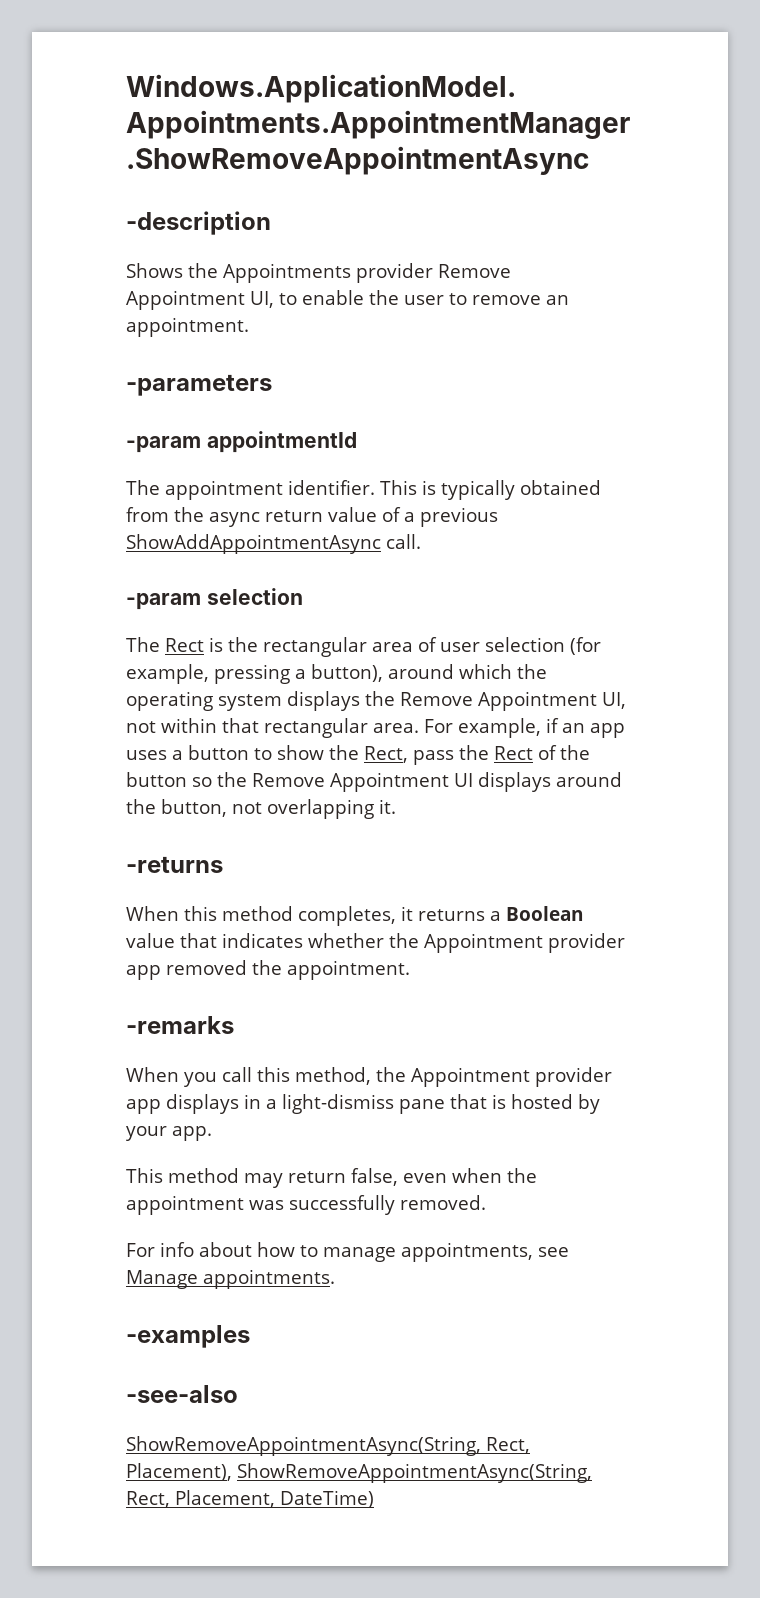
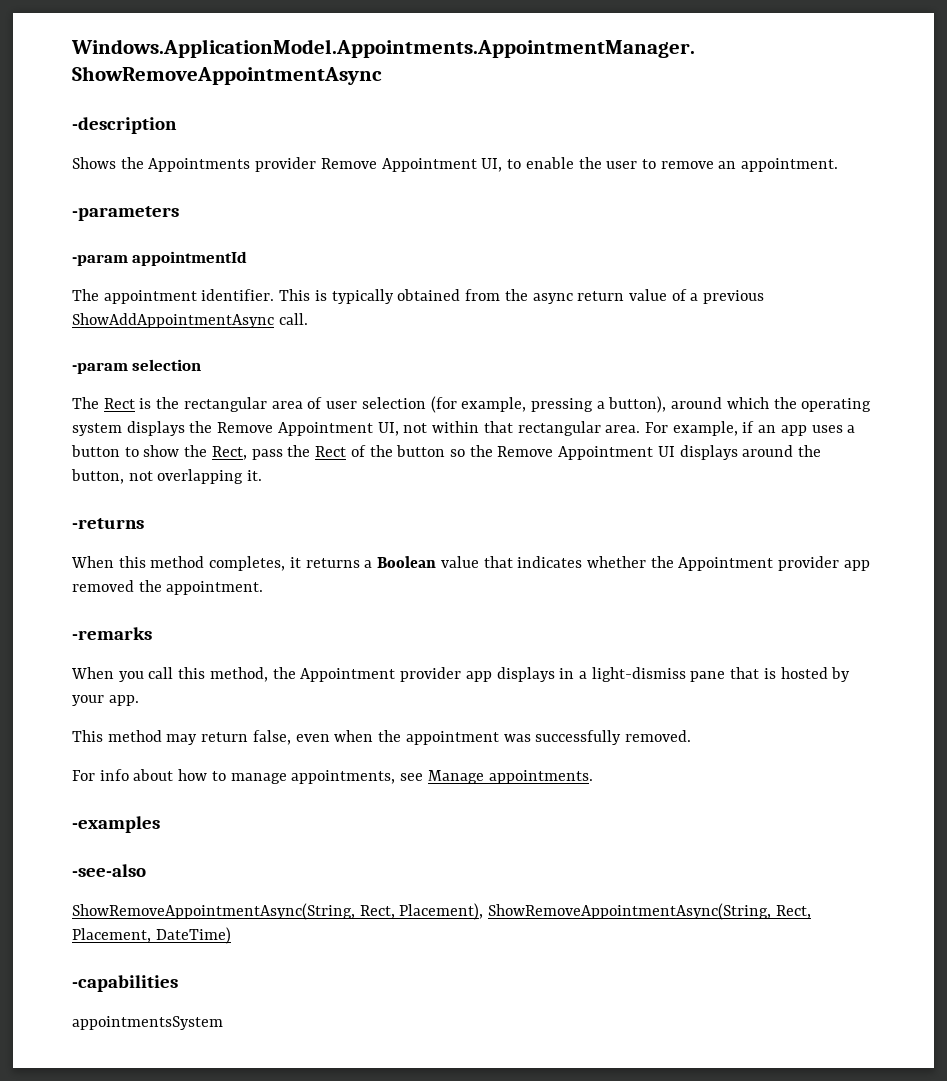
(374, 1499) none -> [72,975,178,992] [72,1016,223,1030] // -capabilities // appointmentsSystem

